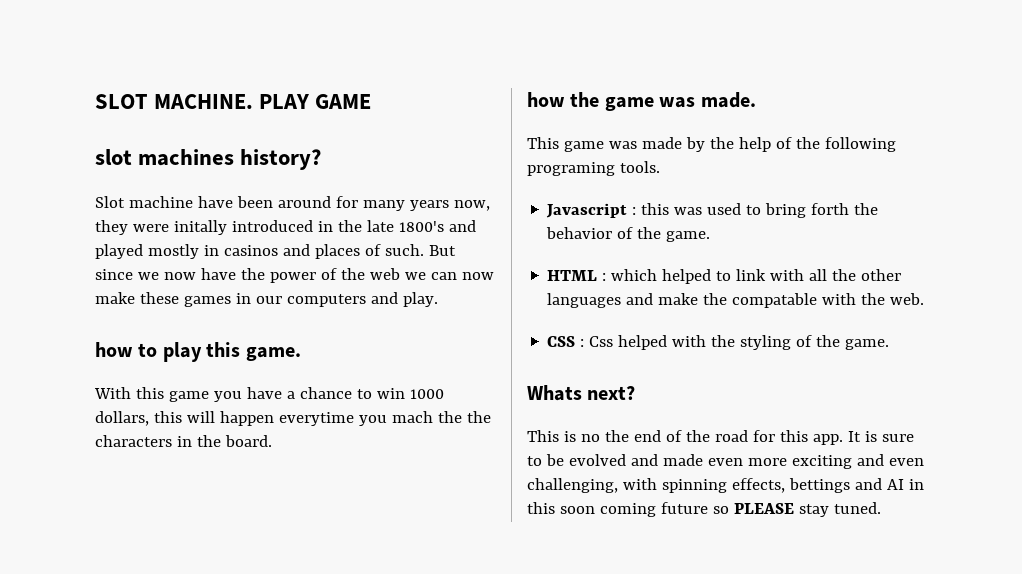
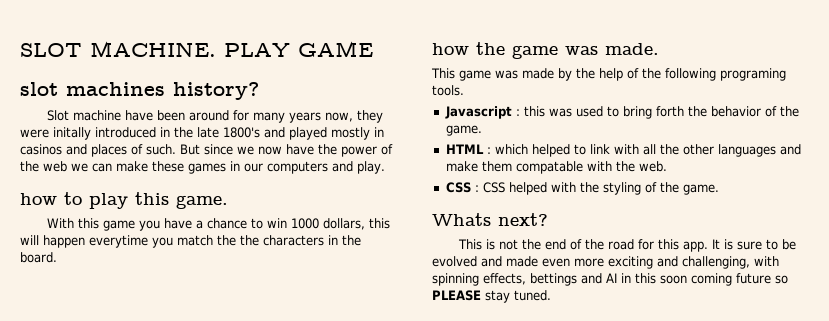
[461,272,494,280] now -> (112, 167) none
[391,411,433,423] mach -> [177,235,213,246] match
[703,293,728,305] the -> [481,161,512,172] them
[589,336,614,347] Css -> [482,182,505,193] CSS
[580,434,600,442] no -> [499,239,519,250] not
[888,458,924,466] even -> (678, 261) none

